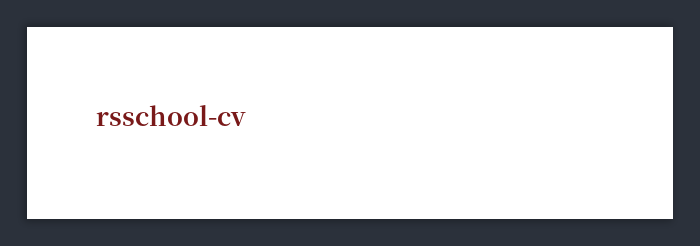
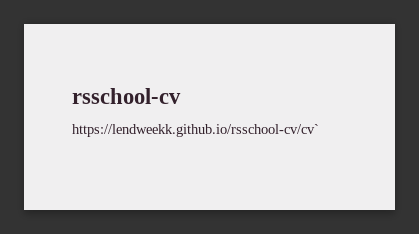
(246, 115) none -> [72,124,319,137] // https://lendweekk.github.io/rsschool-cv/cv`

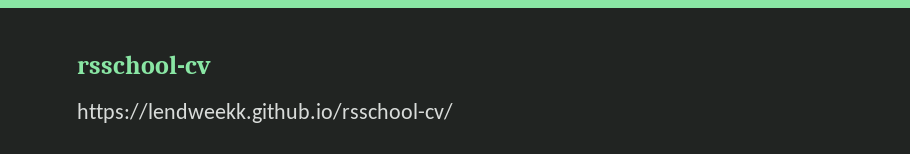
[72,124,319,137] https://lendweekk.github.io/rsschool-cv/cv` -> [77,103,453,123] https://lendweekk.github.io/rsschool-cv/

